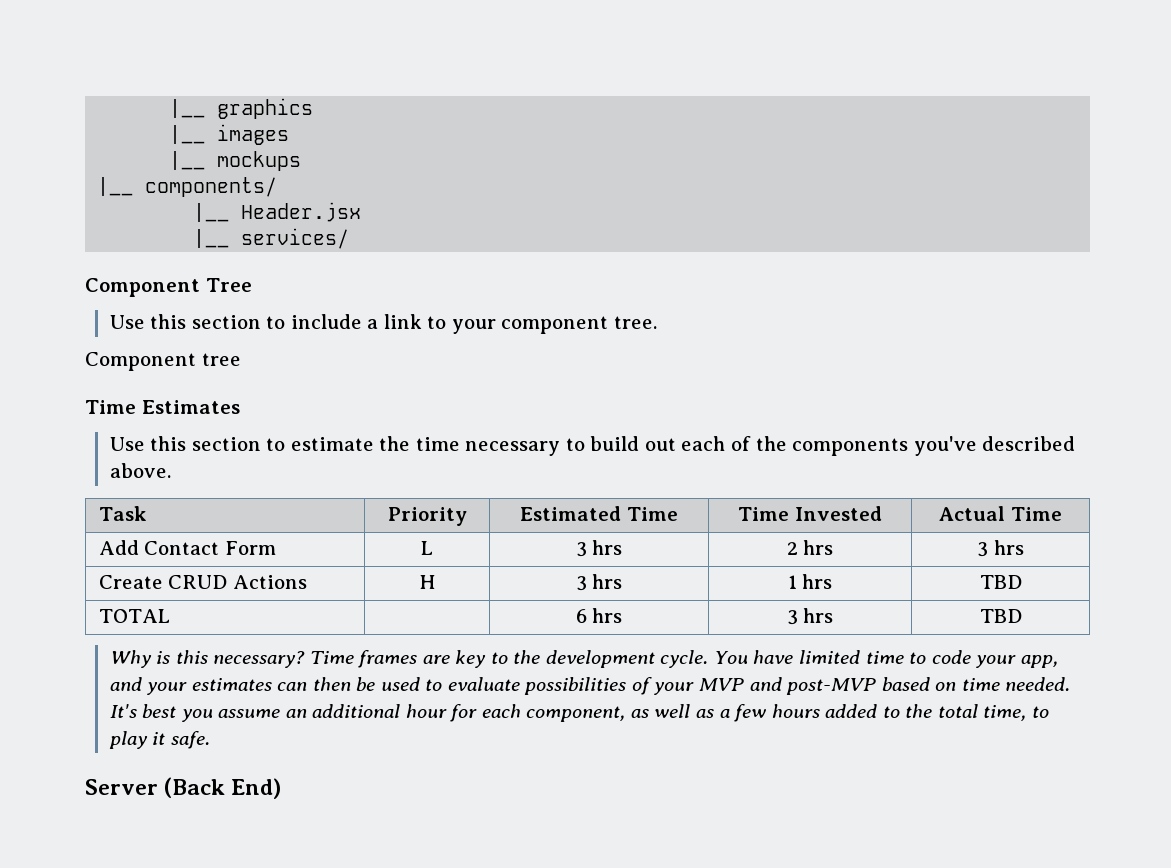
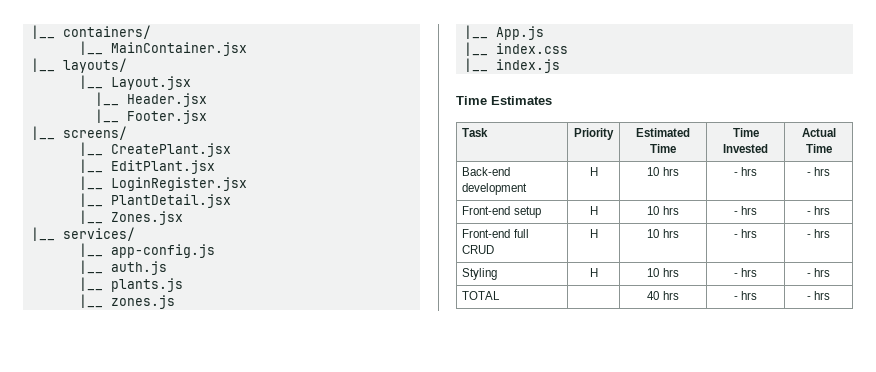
[169,98,314,119] [169,124,290,145] [169,151,302,171] [97,177,278,197] |__ graphics // |__ images // |__ mockups // |__ components/ -> [30,25,151,39] [78,41,247,56] [30,58,127,73] [78,75,191,90] |__ containers/ // |__ MainContainer.jsx // |__ layouts/ // |__ Layout.jsx
[241,228,350,249] [85,278,252,297] [109,314,657,334] [85,352,241,371] [85,400,240,414] [109,436,1076,456] [109,463,171,478] services/ // Component Tree // Use this section to include a link to your component tree. // Component tree // Time Estimates // Use this section to estimate the time necessary to build out each of the components you've described above. -> [126,110,207,124] [30,126,127,140] [78,142,231,157] [78,159,215,174] [78,176,247,191] [78,193,231,208] [78,210,183,225] [30,227,135,241] [78,243,215,258] [78,260,167,275] [78,277,183,292] [78,294,175,309] [463,25,544,40] [463,42,568,56] [463,58,560,73] [456,96,552,105] Footer.jsx // |__ screens/ // |__ CreatePlant.jsx // |__ EditPlant.jsx // |__ LoginRegister.jsx // |__ PlantDetail.jsx // |__ Zones.jsx // |__ services/ // |__ app-config.js // |__ auth.js // |__ plants.js // |__ zones.js // |__ App.js // |__ index.css // |__ index.js // Time Estimates
[98,540,276,555] [421,541,433,555] [575,540,623,557] [786,540,834,555] [977,540,1024,557] [98,575,307,589] [419,575,435,589] [575,574,623,591] [787,574,833,589] [979,575,1022,589] Add Contact Form | L | 3 hrs | 2 hrs | 3 hrs // Create CRUD Actions | H | 3 hrs | 1 hrs | TBD -> [462,167,511,176] [462,183,528,195] [589,167,598,176] [647,167,679,176] [733,167,758,176] [806,167,831,176] [462,206,541,218] [589,206,598,215] [647,206,679,215] [733,206,758,215] [806,206,831,215] [462,229,529,238] [462,245,495,254] [589,229,598,238] [647,229,679,238] [733,229,758,238] [806,229,831,238] [462,268,498,280] [589,268,598,277] [647,268,679,277] [733,268,758,277] [806,268,831,277] Back-end development | H | 10 hrs | - hrs | - hrs // Front-end setup | H | 10 hrs | - hrs | - hrs // Front-end full CRUD | H | 10 hrs | - hrs | - hrs // Styling | H | 10 hrs | - hrs | - hrs
[575,608,623,623] [786,608,834,625] [979,609,1022,623] [109,650,1058,668] [109,677,1071,695] [109,704,1049,722] [108,731,210,749] [85,777,282,799] 6 hrs | 3 hrs | TBD // Why is this necessary? Time frames are key to the development cycle. You have limited time to code your app, and your estimates can then be used to evaluate possibilities of your MVP and post-MVP based on time needed. It's best you assume an additional hour for each component, as well as a few hours added to the total time, to play it safe. // Server (Back End) -> [647,291,679,300] [733,291,758,300] [806,291,831,300] 40 hrs | - hrs | - hrs

